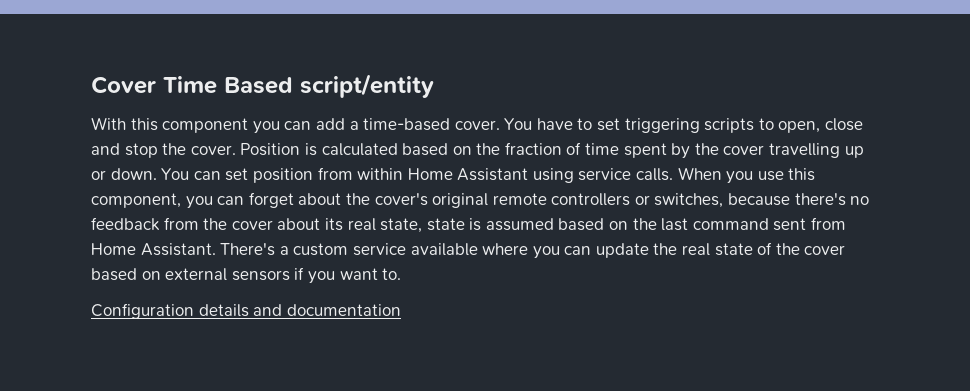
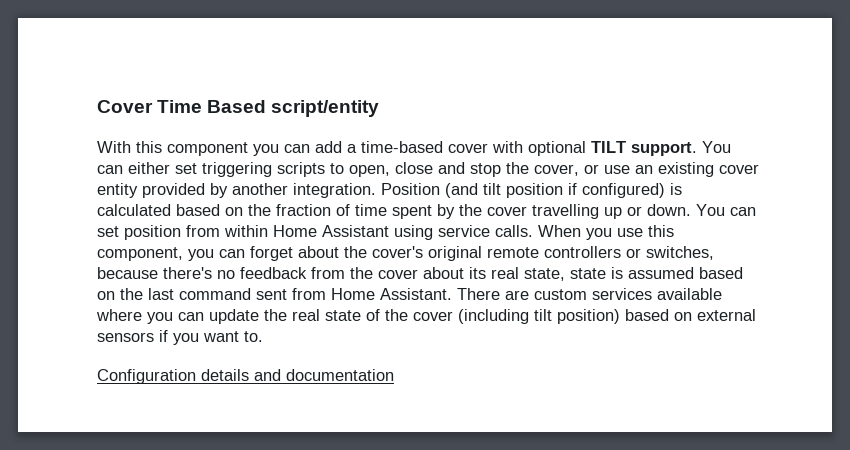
[454,118,593,130] cover. You have to -> [448,141,731,156] [97,162,170,174] cover with optional TILT support. You can either
[190,143,301,156] cover. Position -> [534,162,759,177] [97,183,665,198] cover, or use an existing cover entity provided by another integration. Position (and tilt position if configured)
[220,243,406,256] There's a custom service -> [457,288,652,300] There are custom services
(846, 250) none -> [458,309,620,324] (including tilt position)

